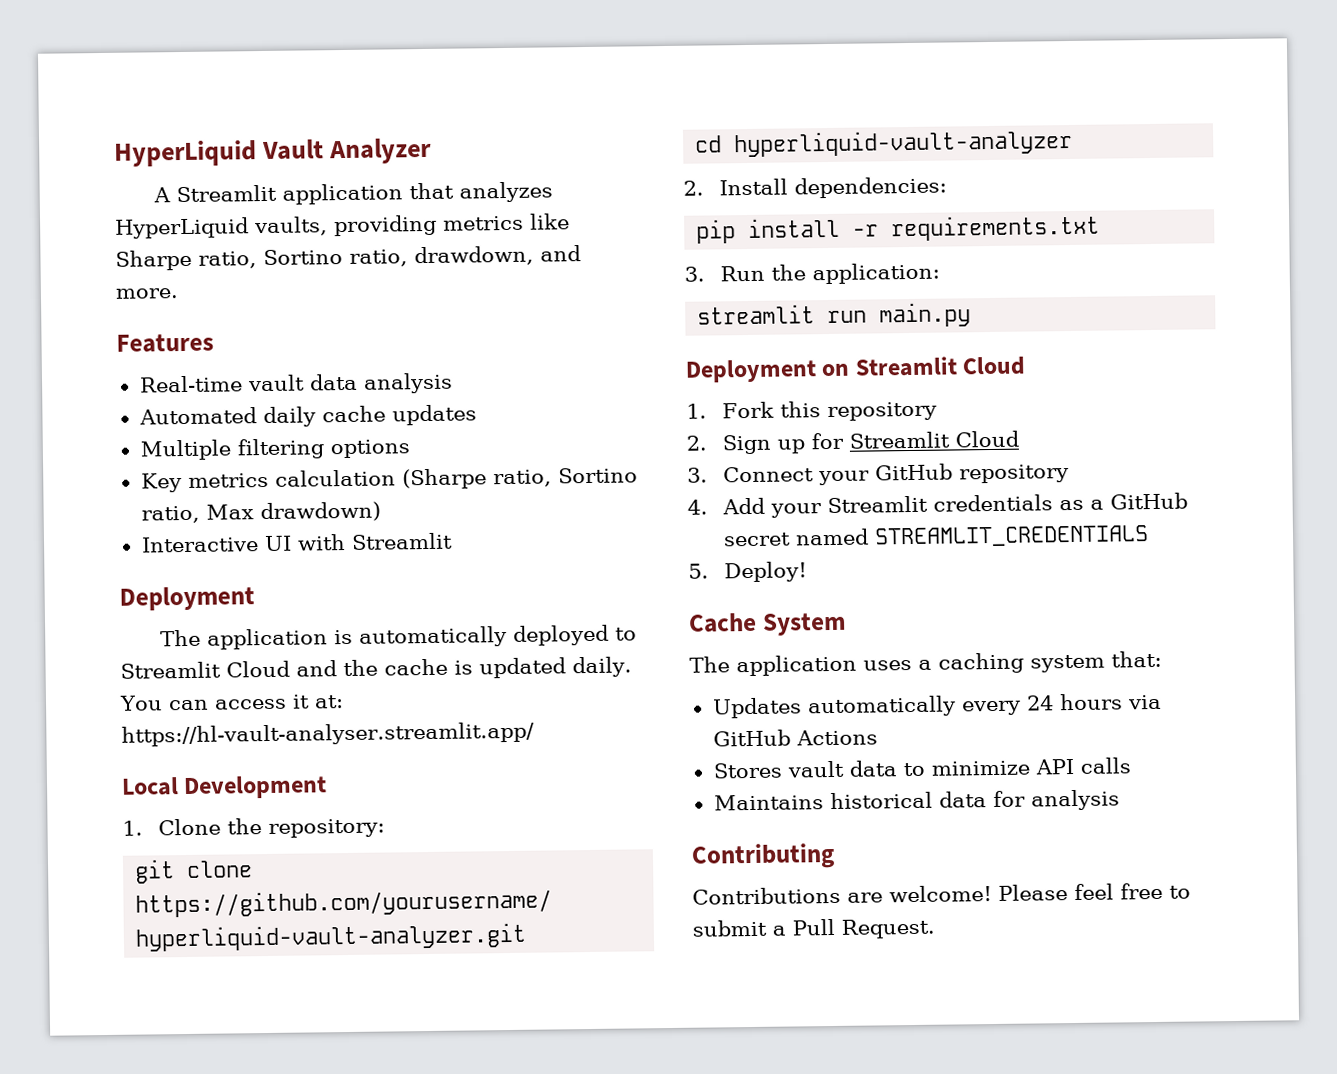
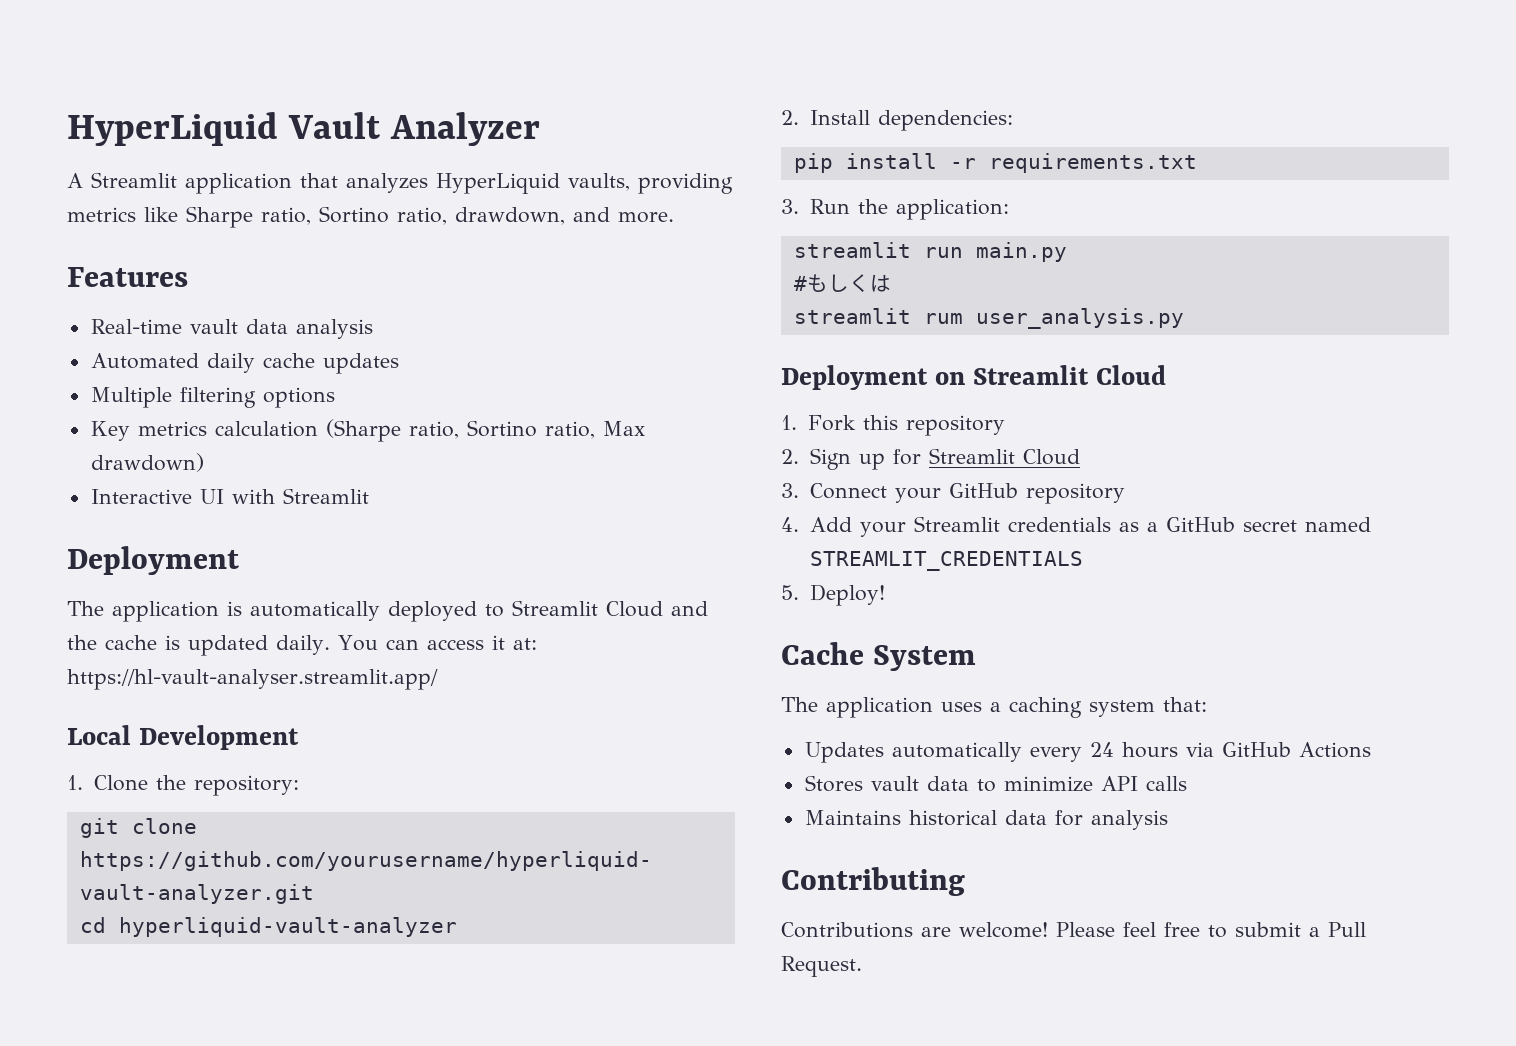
(972, 315) none -> [793,274,891,292] [793,308,1184,329] // #もしくは // streamlit rum user_analysis.py

